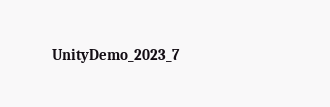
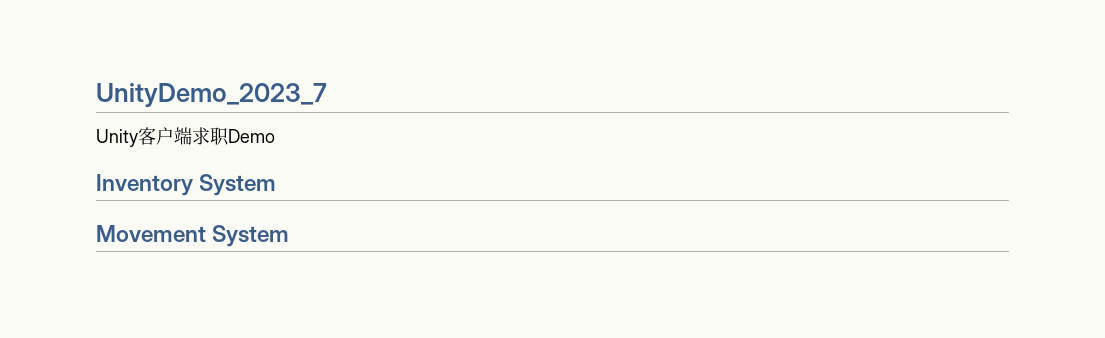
(180, 55) none -> [96,127,275,147] [96,174,277,196] [96,225,290,247] // Unity客户端求职Demo // Inventory System // Movement System

